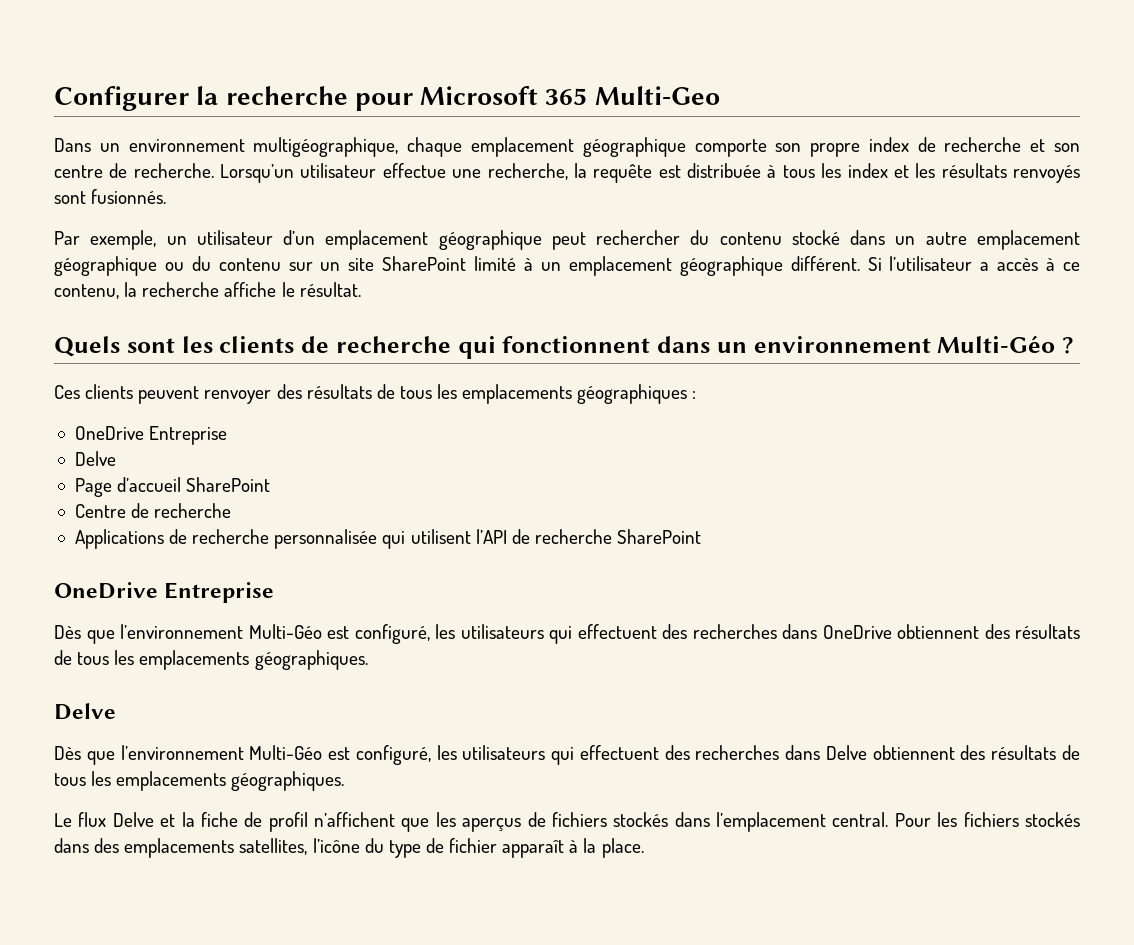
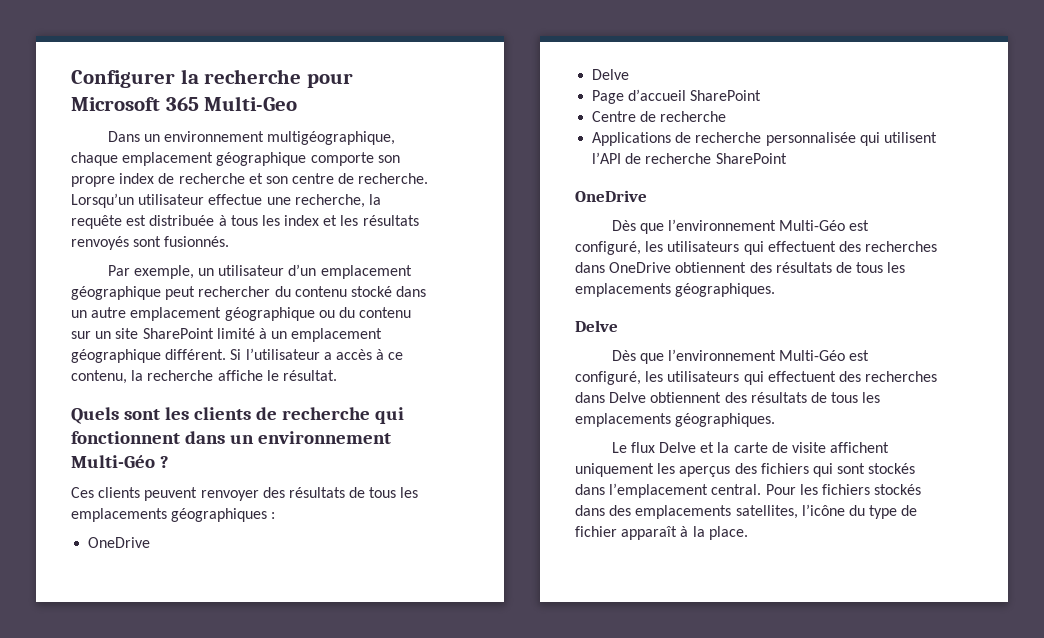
[149,426,228,445] Entreprise -> (151, 542) none
[164,582,275,603] Entreprise -> (647, 196) none
[200,812,607,832] fiche de profil n’affichent que les aperçus de fichiers -> [733,442,890,453] [575,463,866,477] carte de visite affichent uniquement les aperçus des fichiers qui sont

